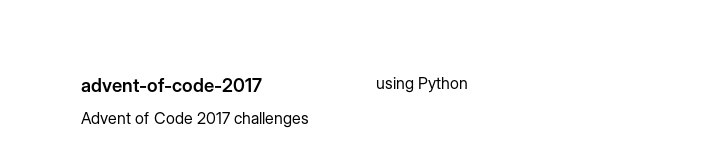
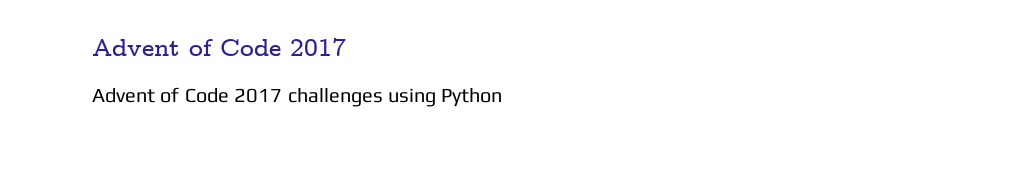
[81,78,262,92] advent-of-code-2017 -> [92,38,346,56] Advent of Code 2017

